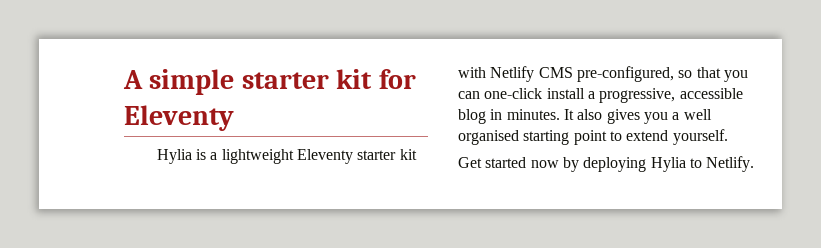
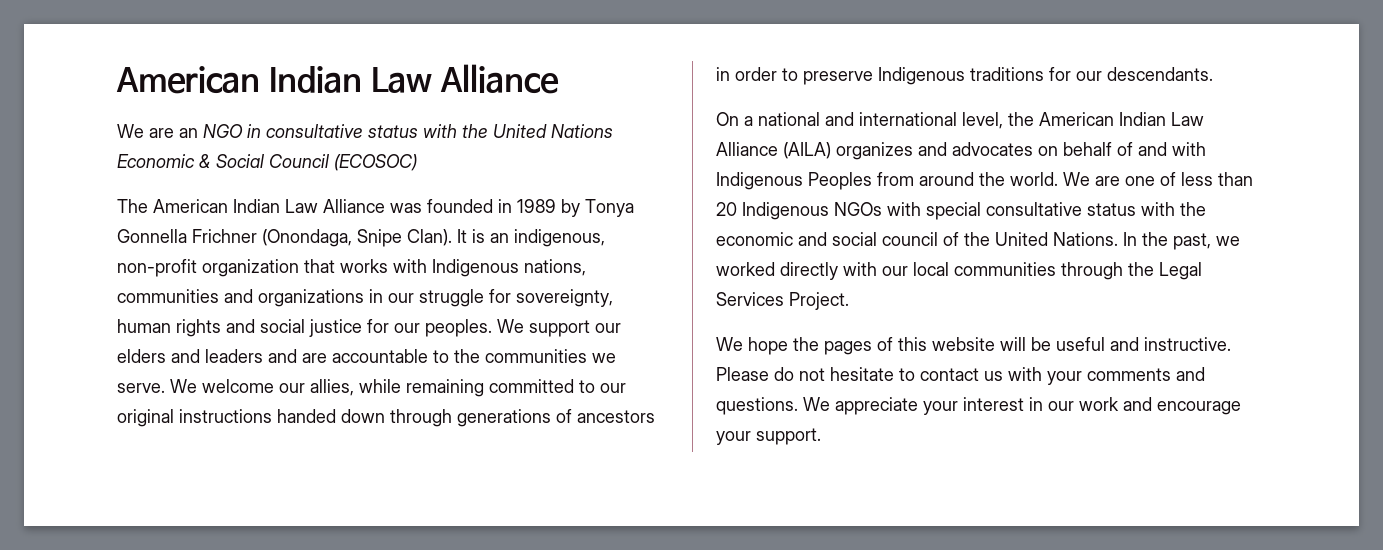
[123,69,416,95] [124,105,234,131] [156,149,417,164] [458,66,748,82] [458,88,743,103] [458,109,712,124] [458,129,728,145] [458,156,755,172] A simple starter kit for Eleventy // Hylia is a lightweight Eleventy starter kit with Netlify CMS pre-configured, so that you can one-click install a progressive, accessible blog in minutes. It also gives you a well organised starting point to extend yourself. // Get started now by deploying Hylia to Netlify. -> [116,64,559,94] [117,124,613,138] [117,154,417,171] [117,199,634,217] [117,229,605,247] [117,259,586,277] [117,289,613,307] [117,319,621,337] [117,349,616,363] [117,379,626,397] [117,409,655,427] [716,67,1213,85] [716,112,1204,129] [716,142,1206,160] [716,172,1253,190] [716,202,1206,220] [716,232,1240,250] [716,262,1202,280] [716,292,849,310] [716,337,1231,355] [716,367,1205,385] [716,397,1241,415] [716,428,821,445] American Indian Law Alliance // We are an NGO in consultative status with the United Nations Economic & Social Council (ECOSOC) // The American Indian Law Alliance was founded in 1989 by Tonya Gonnella Frichner (Onondaga, Snipe Clan). It is an indigenous, non-profit organization that works with Indigenous nations, communities and organizations in our struggle for sovereignty, human rights and social justice for our peoples. We support our elders and leaders and are accountable to the communities we serve. We welcome our allies, while remaining committed to our original instructions handed down through generations of ancestors in order to preserve Indigenous traditions for our descendants. // On a national and international level, the American Indian Law Alliance (AILA) organizes and advocates on behalf of and with Indigenous Peoples from around the world. We are one of less than 20 Indigenous NGOs with special consultative status with the economic and social council of the United Nations. In the past, we worked directly with our local communities through the Legal Services Project. // We hope the pages of this website will be useful and instructive. Please do not hesitate to contact us with your comments and questions. We appreciate your interest in our work and encourage your support.

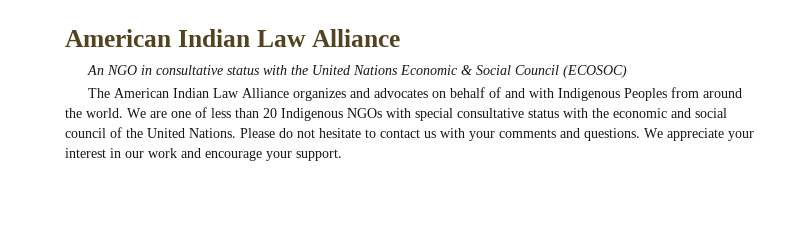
[117,124,198,138] We are an -> [86,65,104,75] An
[390,199,634,217] [117,229,605,247] [117,259,586,277] [117,289,613,307] [117,319,621,337] [117,349,616,363] [117,379,626,397] [117,409,655,427] [716,67,1213,85] [716,112,1204,129] [716,142,831,159] was founded in 1989 by Tonya Gonnella Frichner (Onondaga, Snipe Clan). It is an indigenous, non-profit organization that works with Indigenous nations, communities and organizations in our struggle for sovereignty, human rights and social justice for our peoples. We support our elders and leaders and are accountable to the communities we serve. We welcome our allies, while remaining committed to our original instructions handed down through generations of ancestors in order to preserve Indigenous traditions for our descendants. // On a national and international level, the American Indian Law Alliance (AILA) -> (289, 93) none
[1123,232,1240,250] [716,262,1202,280] [716,292,849,310] [716,337,1231,355] In the past, we worked directly with our local communities through the Legal Services Project. // We hope the pages of this website will be useful and instructive. -> (236, 133) none

